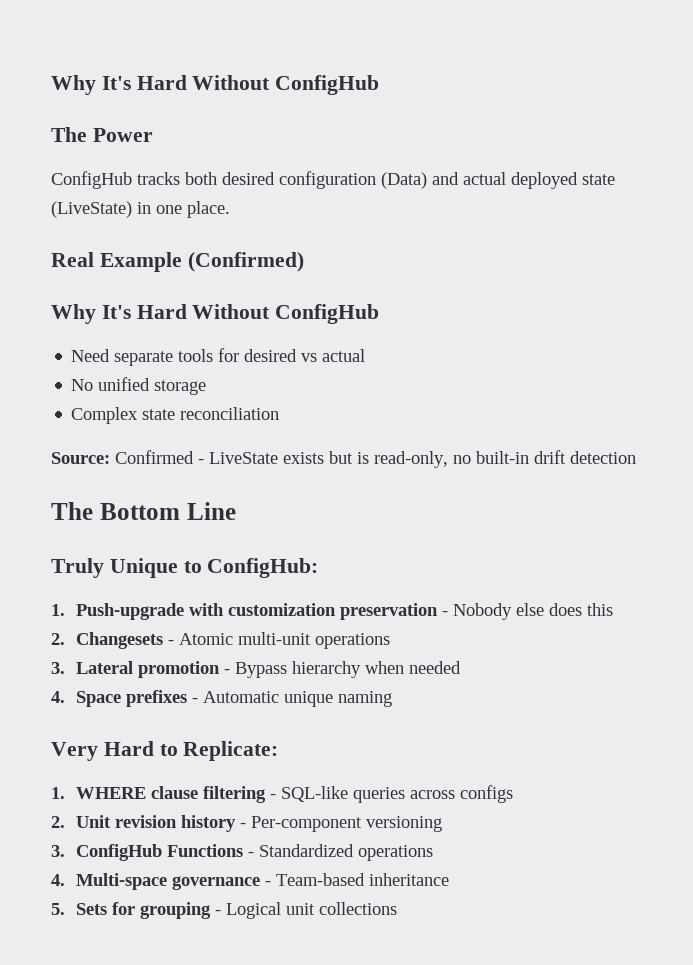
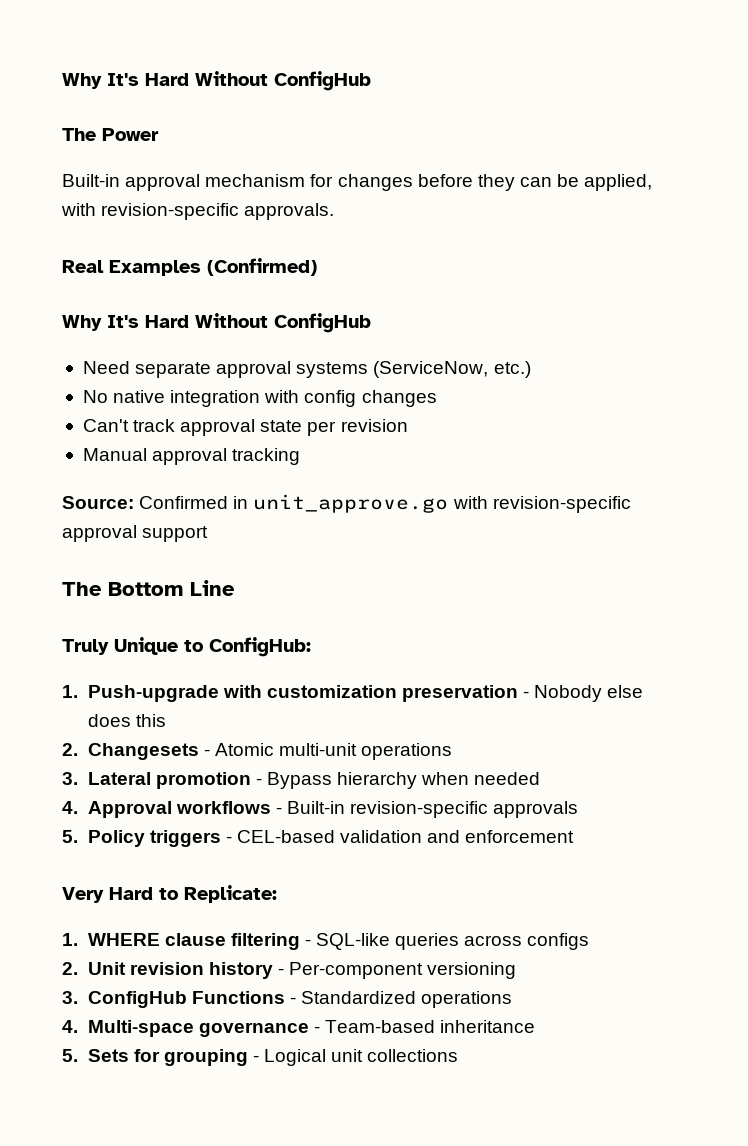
[51,171,615,189] [51,201,230,218] ConfigHub tracks both desired configuration (Data) and actual deployed state (LiveState) in one place. -> [62,174,653,191] [61,203,335,220] Built-in approval mechanism for changes before they can be applied, with revision-specific approvals.
[99,252,182,272] Example -> [109,260,201,276] Examples
[178,348,366,362] [71,377,207,395] [71,407,280,424] [51,450,636,468] tools for desired vs actual // No unified storage // Complex state reconciliation // Source: Confirmed - LiveState exists but is read-only, no built-in drift detection -> [216,361,531,378] [82,390,437,407] [82,419,408,436] [82,448,301,465] [62,494,631,513] [62,525,209,542] approval systems (ServiceNow, etc.) // No native integration with config changes // Can't track approval state per revision // Manual approval tracking // Source: Confirmed in unit_approve.go with revision-specific approval support
[75,690,392,707] Space prefixes - Automatic unique naming -> [87,801,579,818] [62,830,575,847] Approval workflows - Built-in revision-specific approvals // 5. Policy triggers - CEL-based validation and enforcement

